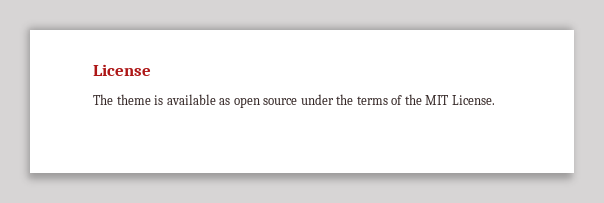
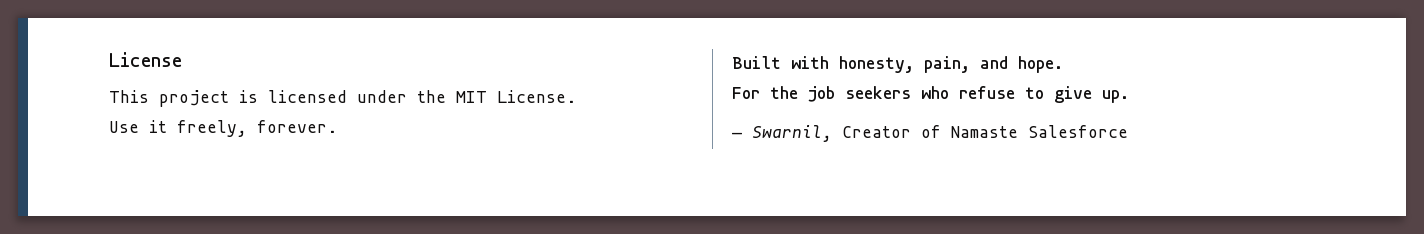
[93,94,495,108] The theme is available as open source under the terms of the MIT License. -> [109,90,576,107] [109,120,337,137] [732,56,1063,73] [732,86,1129,103] [732,125,1128,142] This project is licensed under the MIT License. // Use it freely, forever. // Built with honesty, pain, and hope. // For the job seekers who refuse to give up. // — Swarnil, Creator of Namaste Salesforce

